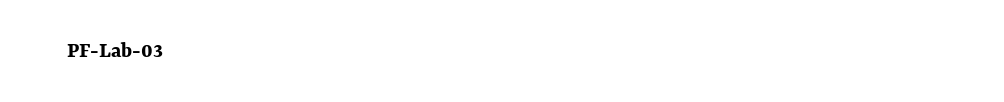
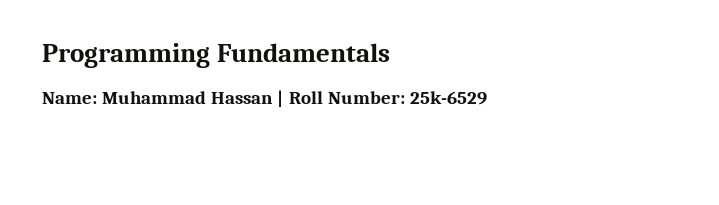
[67,42,163,57] PF-Lab-03 -> [42,43,391,68] [42,90,487,107] Programming Fundamentals // Name: Muhammad Hassan | Roll Number: 25k-6529

